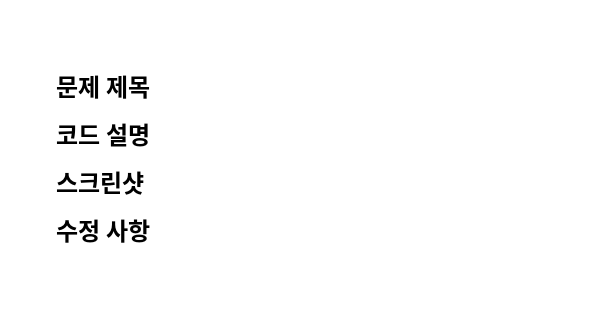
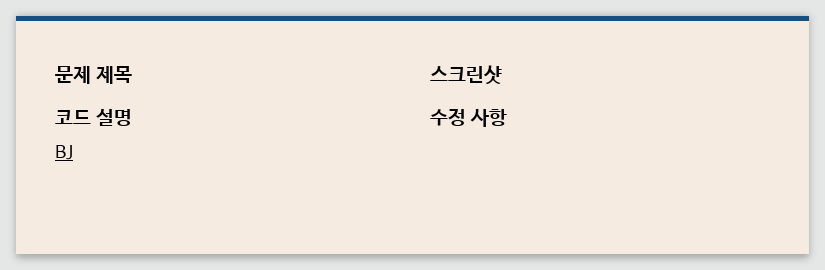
(151, 135) none -> [55,145,73,160] // BJ

